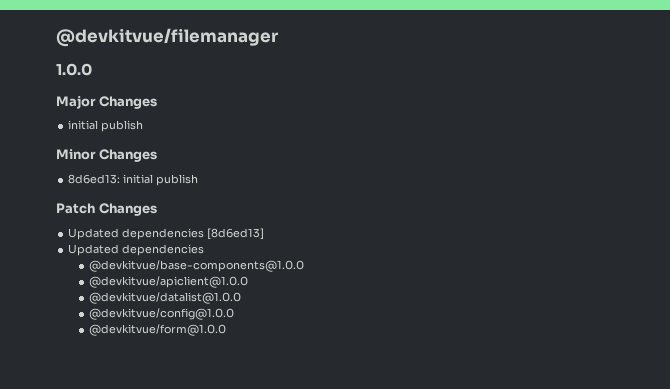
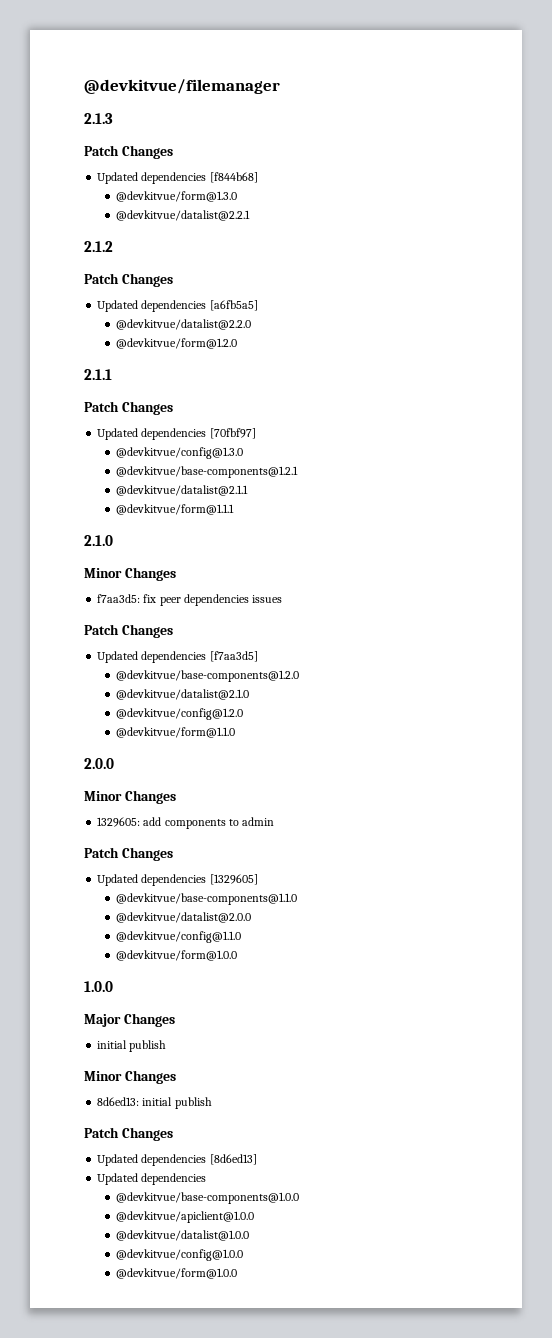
(278, 37) none -> [84,113,113,124] [84,145,173,159] [97,172,258,184] [116,191,238,202] [116,210,251,221] [84,241,113,252] [84,273,173,287] [97,300,258,312] [116,319,252,330] [116,338,238,349] [84,369,112,380] [84,401,173,415] [97,428,256,440] [116,447,244,459] [116,466,299,478] [116,485,249,496] [116,504,235,515] [84,535,113,546] [84,567,176,581] [97,594,283,606] [84,624,173,638] [97,651,258,663] [116,670,300,682] [116,689,250,700] [116,708,244,720] [116,727,236,738] [84,758,114,769] [84,790,176,804] [97,817,275,829] [84,847,173,861] [97,874,258,886] [116,893,298,905] [116,912,252,923] [116,931,242,943] [116,950,238,961] // 2.1.3 // Patch Changes // Updated dependencies [f844b68] // @devkitvue/form@1.3.0 // @devkitvue/datalist@2.2.1 // 2.1.2 // Patch Changes // Updated dependencies [a6fb5a5] // @devkitvue/datalist@2.2.0 // @devkitvue/form@1.2.0 // 2.1.1 // Patch Changes // Updated dependencies [70fbf97] // @devkitvue/config@1.3.0 // @devkitvue/base-components@1.2.1 // @devkitvue/datalist@2.1.1 // @devkitvue/form@1.1.1 // 2.1.0 // Minor Changes // f7aa3d5: fix peer dependencies issues // Patch Changes // Updated dependencies [f7aa3d5] // @devkitvue/base-components@1.2.0 // @devkitvue/datalist@2.1.0 // @devkitvue/config@1.2.0 // @devkitvue/form@1.1.0 // 2.0.0 // Minor Changes // 1329605: add components to admin // Patch Changes // Updated dependencies [1329605] // @devkitvue/base-components@1.1.0 // @devkitvue/datalist@2.0.0 // @devkitvue/config@1.1.0 // @devkitvue/form@1.0.0

